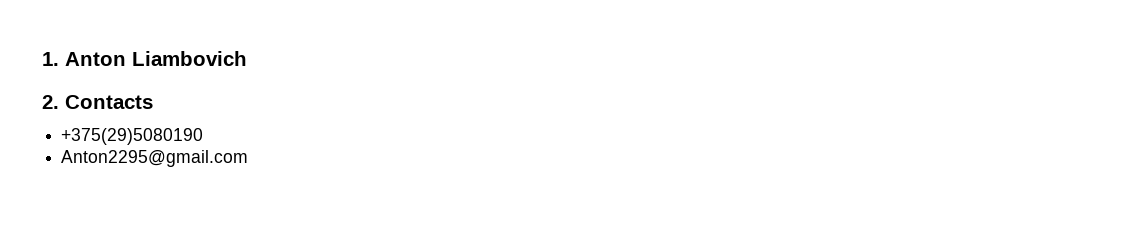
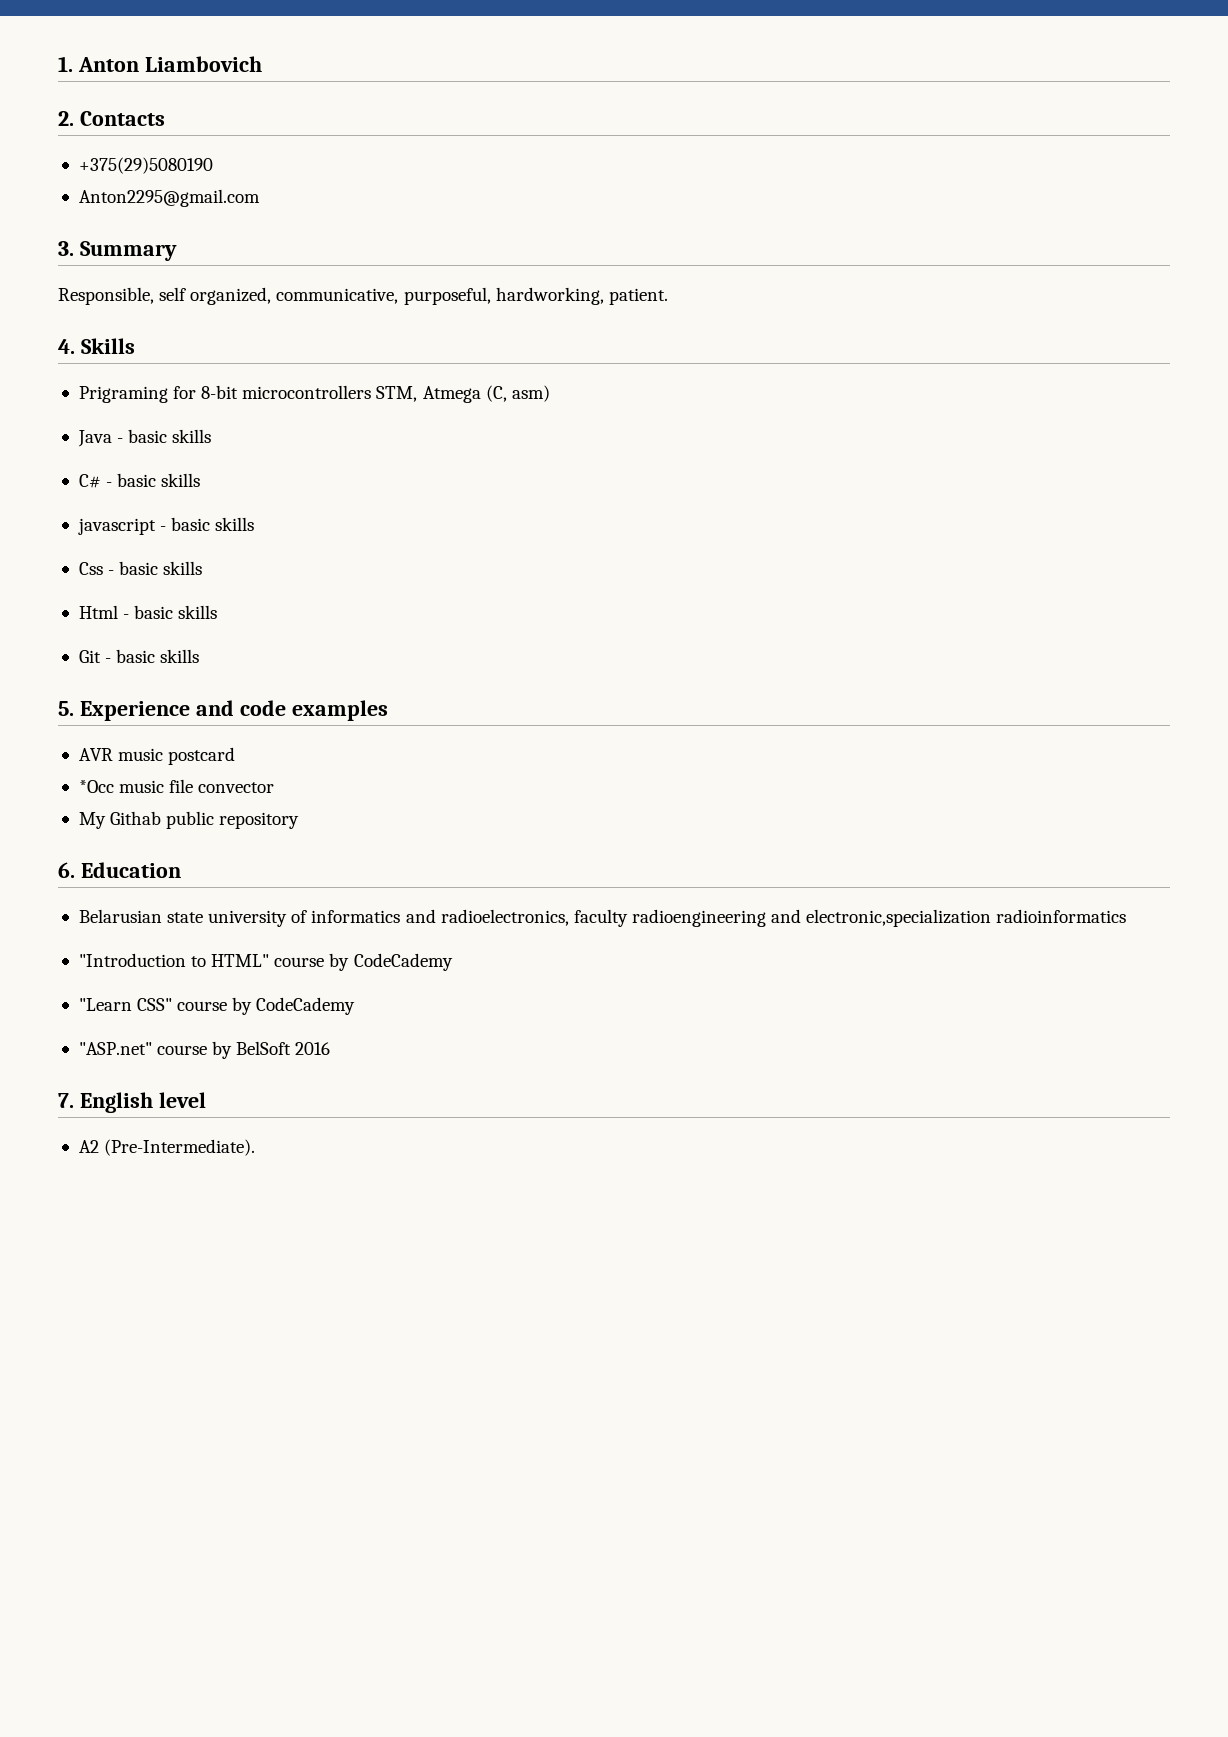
(249, 158) none -> [58,241,177,261] [58,287,668,305] [58,338,135,354] [78,385,550,403] [77,429,212,447] [78,473,201,488] [77,517,255,535] [78,561,203,575] [78,605,218,619] [78,649,200,663] [58,700,388,721] [78,747,236,765] [78,779,275,793] [78,811,300,829] [58,862,181,878] [78,909,1127,927] [78,953,453,971] [78,997,356,1015] [78,1041,331,1059] [58,1092,206,1113] [78,1139,256,1156] // 3. Summary // Responsible, self organized, communicative, purposeful, hardworking, patient. // 4. Skills // Prigraming for 8-bit microcontrollers STM, Atmega (C, asm) // Java - basic skills // C# - basic skills // javascript - basic skills // Css - basic skills // Html - basic skills // Git - basic skills // 5. Experience and code examples // AVR music postcard // *Occ music file convector // My Githab public repository // 6. Education // Belarusian state university of informatics and radioelectronics, faculty radioengineering and electronic,specialization radioinformatics // "Introduction to HTML" course by CodeCademy // "Learn CSS" course by CodeCademy // "ASP.net" course by BelSoft 2016 // 7. English level // A2 (Pre-Intermediate).

